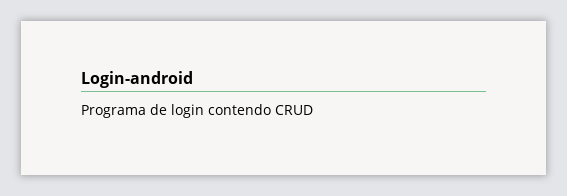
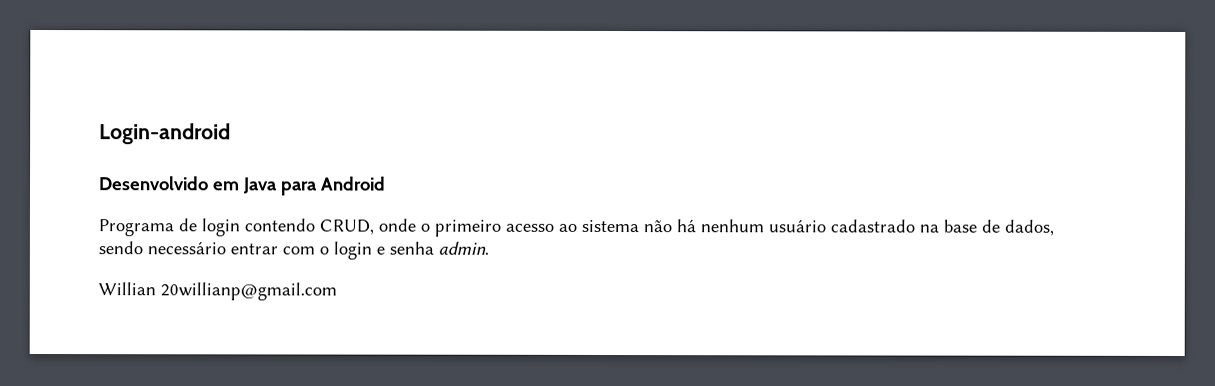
(193, 79) none -> [99,176,386,196] // Desenvolvido em Java para Android
[275,105,313,115] CRUD -> [319,218,1054,237] [98,241,489,260] [98,282,337,301] CRUD, onde o primeiro acesso ao sistema não há nenhum usuário cadastrado na base de dados, sendo necessário entrar com o login e senha admin. // Willian 20willianp@gmail.com

